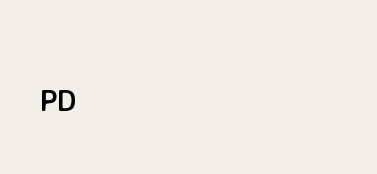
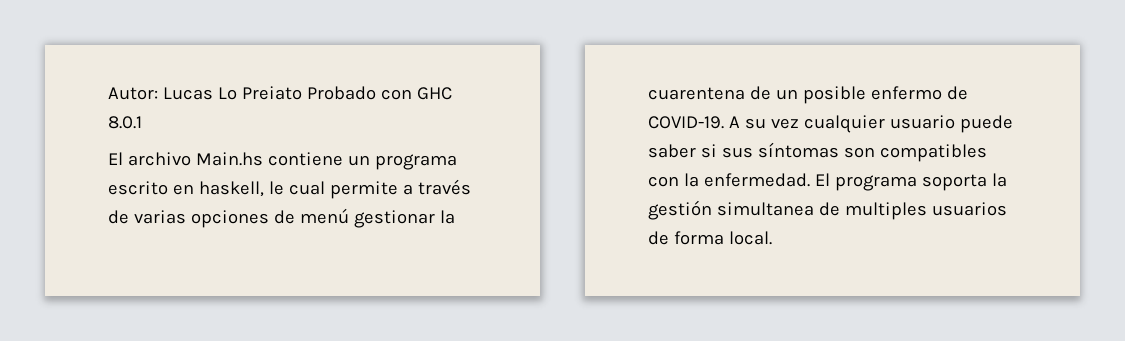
[40,90,77,111] PD -> [108,86,452,100] [108,116,142,129] [108,152,457,170] [108,179,471,199] [108,208,455,228] [648,86,968,104] [648,115,1013,133] [648,142,987,162] [648,173,1007,191] [648,200,1007,220] [648,231,772,245] Autor: Lucas Lo Preiato Probado con GHC 8.0.1 // El archivo Main.hs contiene un programa escrito en haskell, le cual permite a través de varias opciones de menú gestionar la cuarentena de un posible enfermo de COVID-19. A su vez cualquier usuario puede saber si sus síntomas son compatibles con la enfermedad. El programa soporta la gestión simultanea de multiples usuarios de forma local.

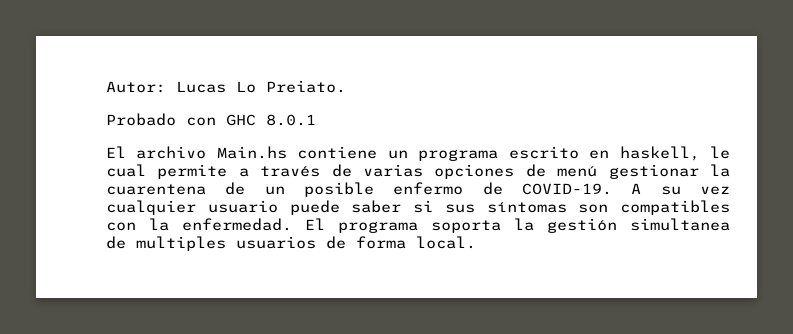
[241,86,302,100] Preiato -> [266,80,346,93] Preiato. //

